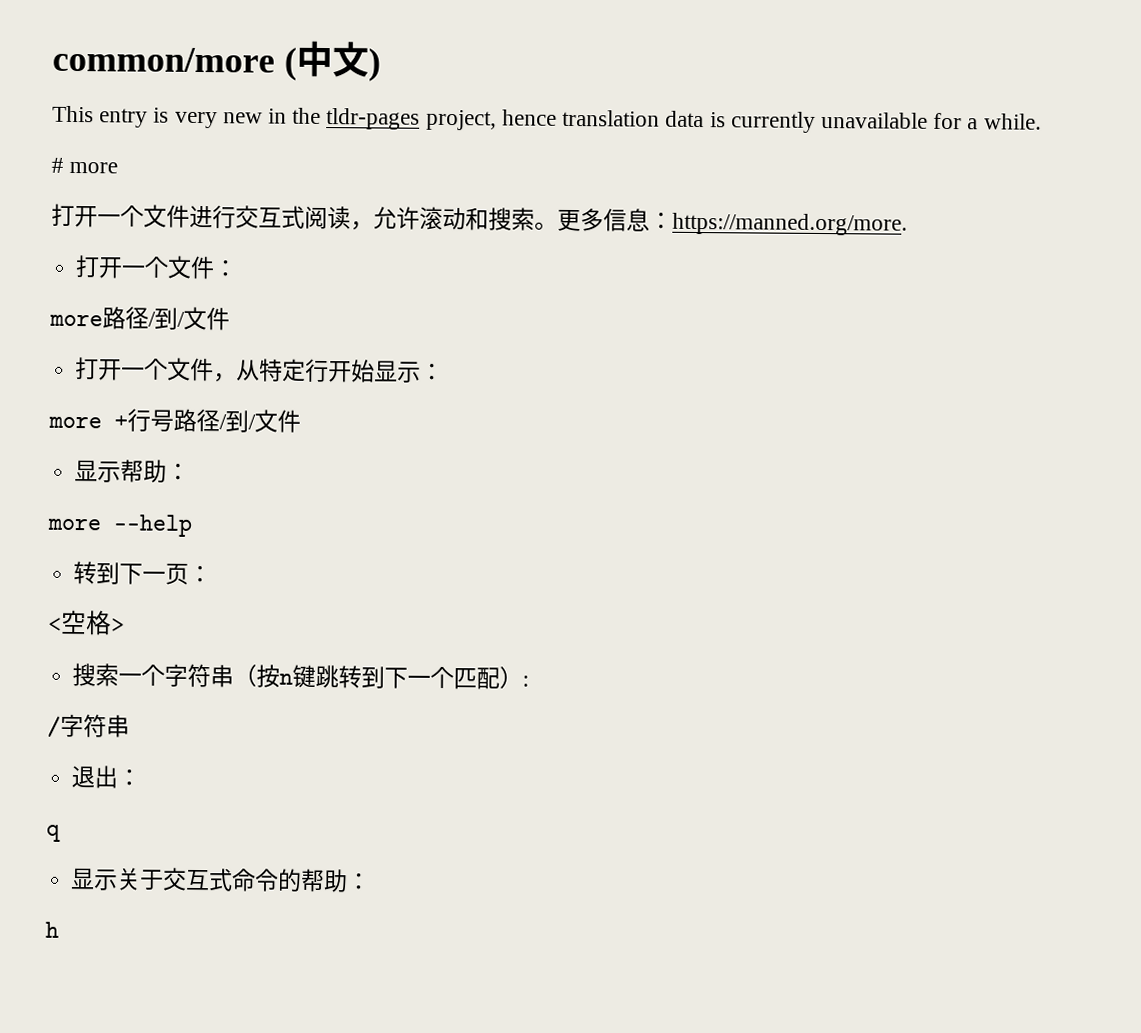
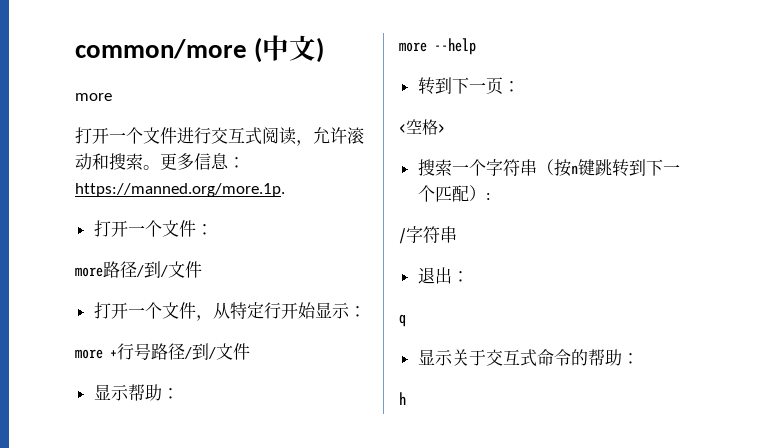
[52,105,1042,133] [51,157,64,173] This entry is very new in the tldr-pages project, hence translation data is currently unavailable for a while. // # -> (325, 50) none
[672,212,908,236] https://manned.org/more. -> [75,183,285,197] https://manned.org/more.1p.

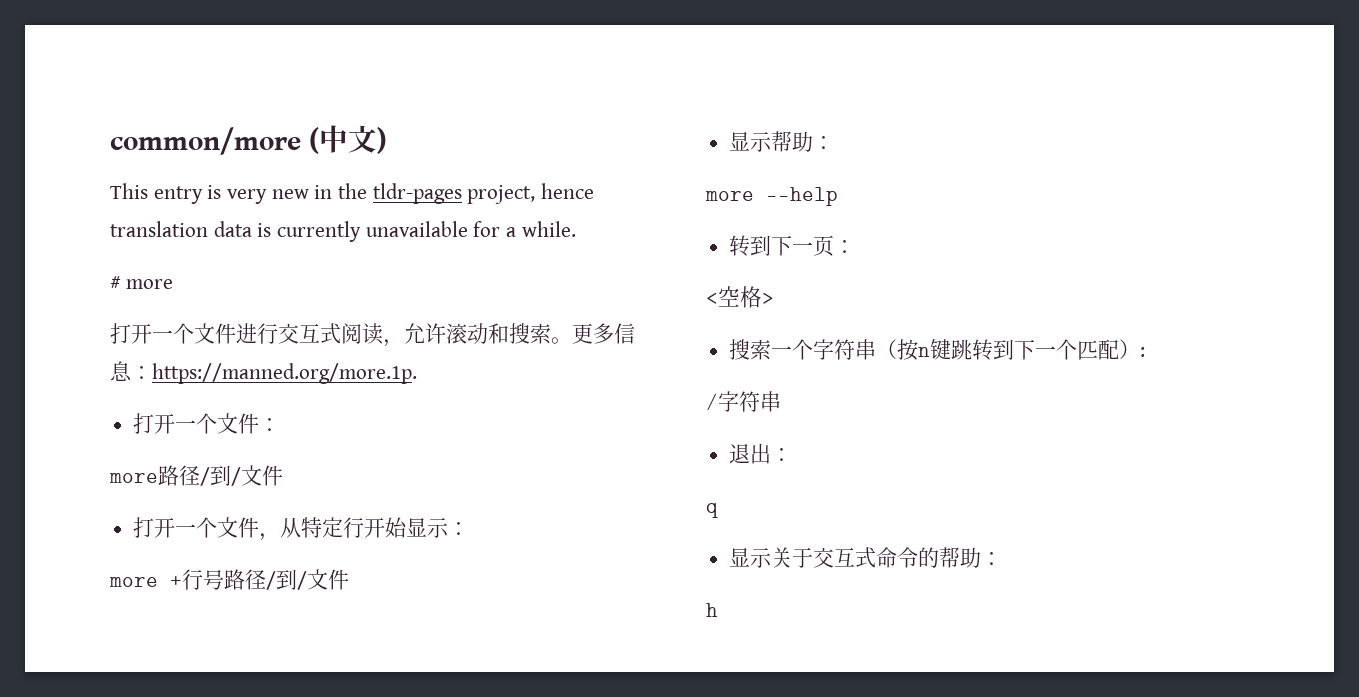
(325, 50) none -> [110,183,595,204] [110,221,576,242] [110,276,121,289] This entry is very new in the tldr-pages project, hence translation data is currently unavailable for a while. // #

